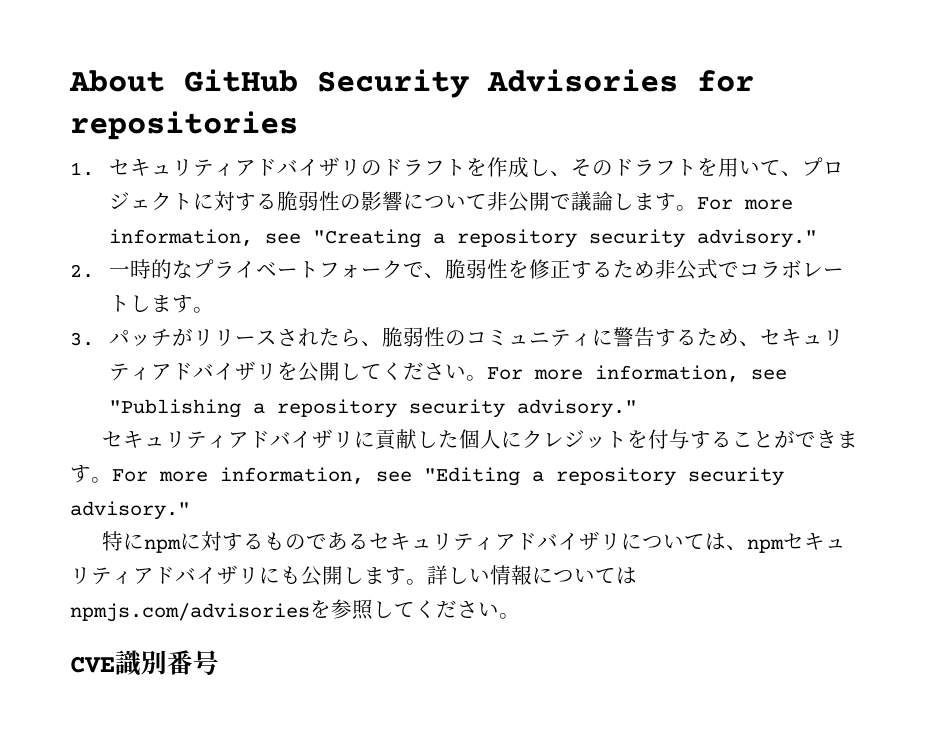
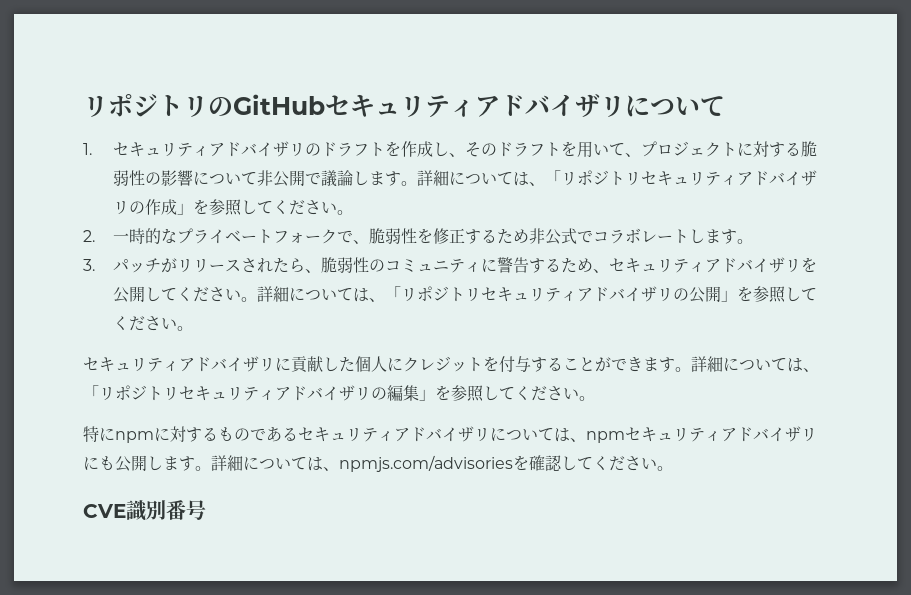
[69,69,754,98] [70,111,298,140] About GitHub Security Advisories for repositories -> [83,93,725,118] リポジトリのGitHubセキュリティアドバイザリについて
[697,197,794,210] [109,229,818,248] For more information, see "Creating a repository security advisory." -> [417,170,818,186] [113,199,354,216] 詳細については、「リポジトリセキュリティアドバイザリの作成」を参照してください。
[487,365,788,382] [109,399,638,418] For more information, see "Publishing a repository security advisory." -> [257,286,818,303] [113,316,194,331] 詳細については、「リポジトリセキュリティアドバイザリの公開」を参照してください。
[112,467,784,486] [70,501,190,520] For more information, see "Editing a repository security advisory." -> [691,356,819,372] [83,385,595,402] 詳細については、「リポジトリセキュリティアドバイザリの編集」を参照してください。
[448,565,637,585] [70,599,373,622] しい情報についてはnpmjs.com/advisoriesを参照 -> [227,455,562,472] 細については、npmjs.com/advisoriesを確認

